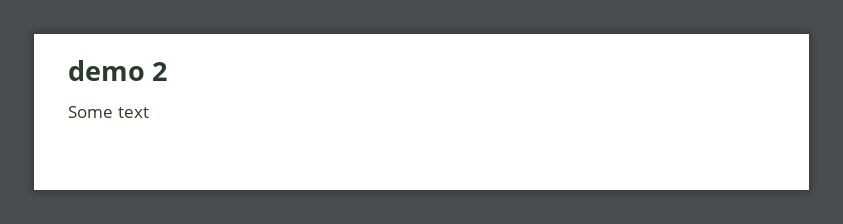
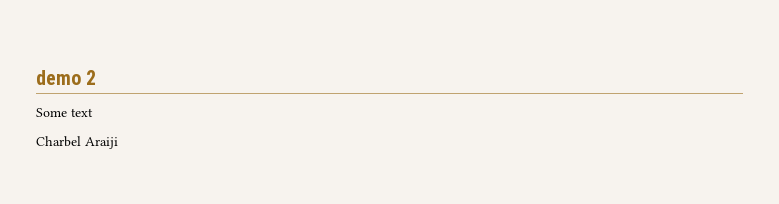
(149, 112) none -> [36,136,118,149] // Charbel Araiji

